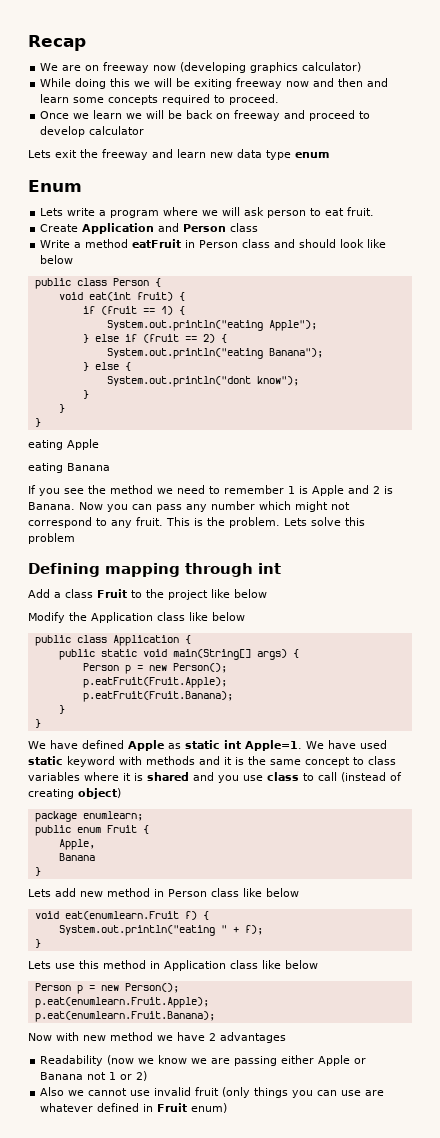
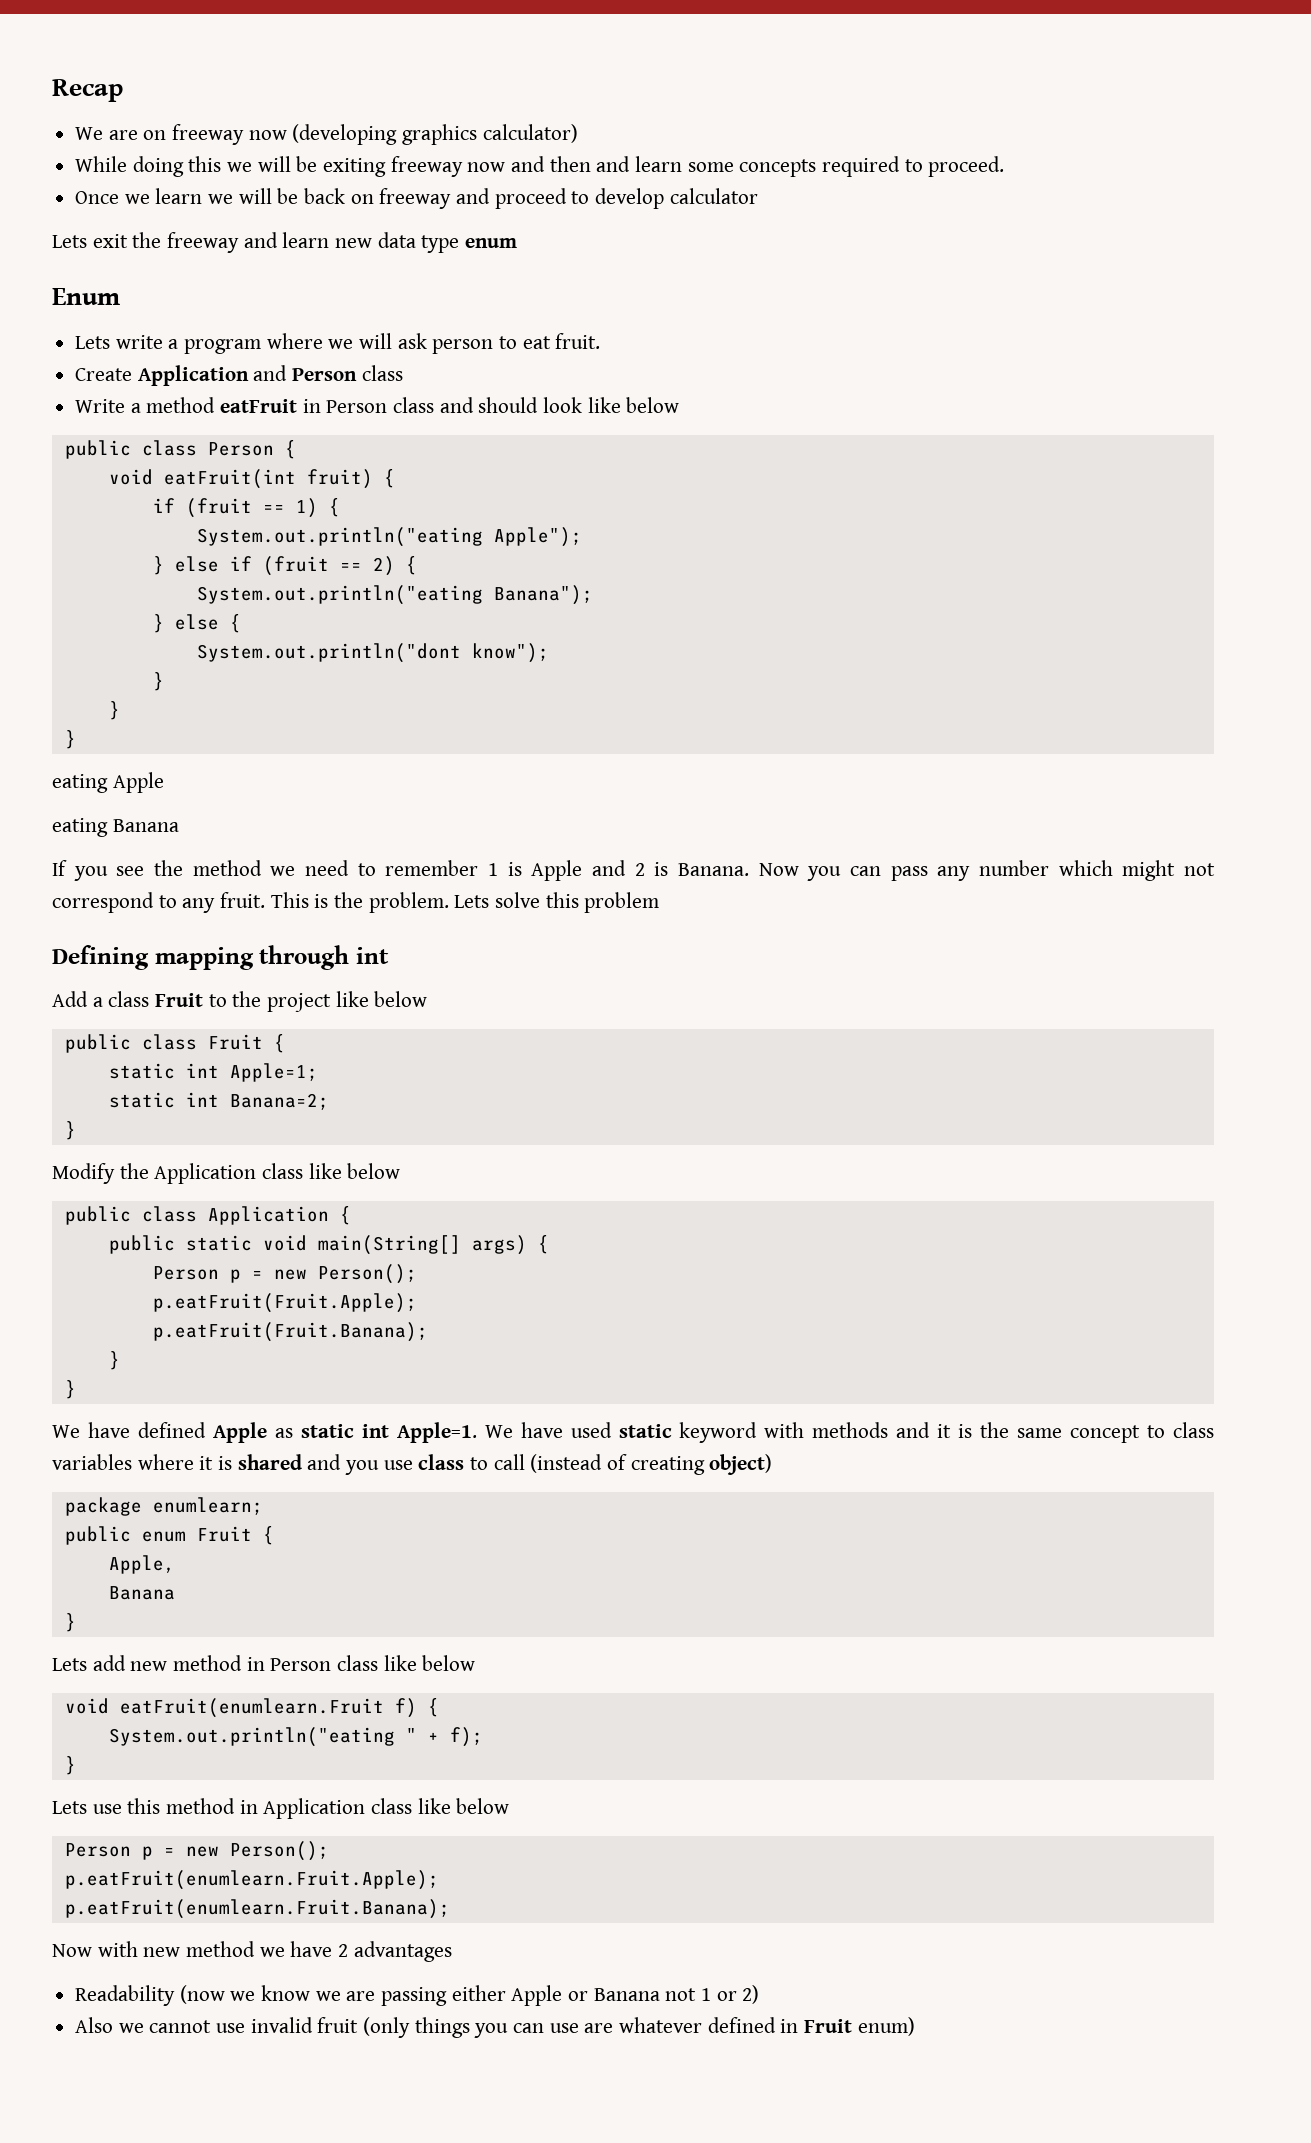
[88,292,131,301] eat(int -> [163,469,296,489] eatFruit(int
(267, 593) none -> [64,1034,285,1053] [108,1063,318,1082] [108,1092,329,1110] [64,1121,76,1140] // public class Fruit { // static int Apple=1; // static int Banana=2; // }
[64,911,179,920] eat(enumlearn.Fruit -> [119,1698,384,1718] eatFruit(enumlearn.Fruit
[34,997,209,1008] [34,1011,215,1022] p.eat(enumlearn.Fruit.Apple); // p.eat(enumlearn.Fruit.Banana); -> [64,1870,439,1890] [64,1899,450,1919] p.eatFruit(enumlearn.Fruit.Apple); // p.eatFruit(enumlearn.Fruit.Banana);

